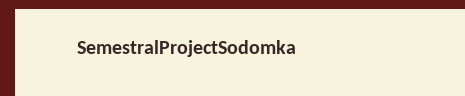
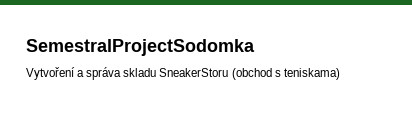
(296, 48) none -> [26,67,340,80] // Vytvoření a správa skladu SneakerStoru (obchod s teniskama)

